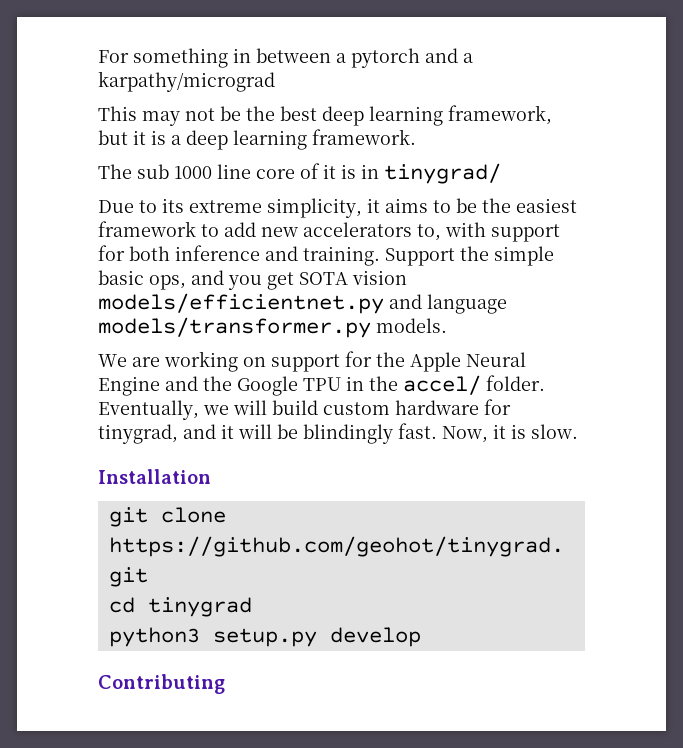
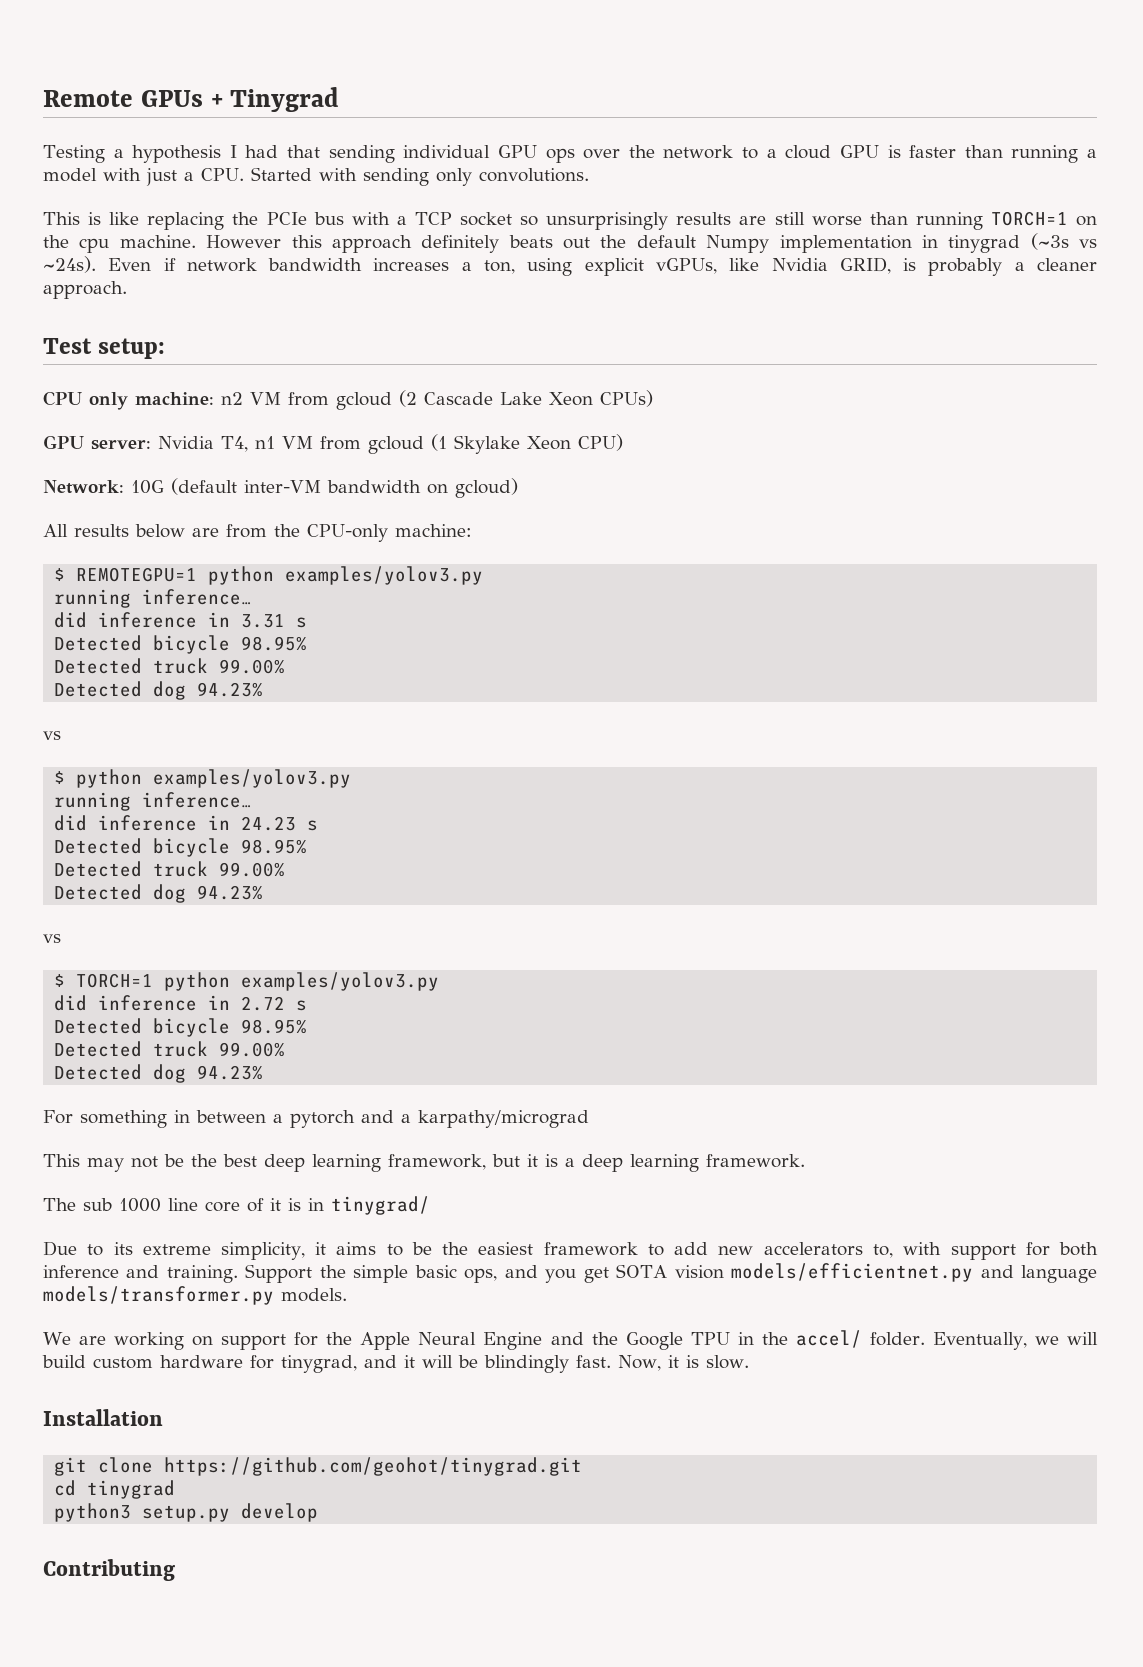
(98, 56) none -> [43,87,340,112] [43,145,1097,163] [43,167,589,186] [43,211,1098,230] [43,233,1097,253] [43,256,1097,276] [43,281,127,299] [43,338,166,359] [43,390,653,410] [43,434,623,454] [43,478,518,498] [43,524,472,542] [54,566,484,585] [54,589,253,608] [54,612,308,628] [54,635,308,654] [54,658,286,674] [54,681,264,700] [43,731,61,740] [54,769,352,788] [54,792,253,811] [54,815,319,831] [54,838,308,857] [54,861,286,877] [54,884,264,903] [43,934,61,943] [54,972,440,991] [54,995,308,1011] [54,1018,308,1037] [54,1041,286,1057] [54,1064,264,1083] Remote GPUs + Tinygrad // Testing a hypothesis I had that sending individual GPU ops over the network to a cloud GPU is faster than running a model with just a CPU. Started with sending only convolutions. // This is like replacing the PCIe bus with a TCP socket so unsurprisingly results are still worse than running TORCH=1 on the cpu machine. However this approach definitely beats out the default Numpy implementation in tinygrad (~3s vs ~24s). Even if network bandwidth increases a ton, using explicit vGPUs, like Nvidia GRID, is probably a cleaner approach. // Test setup: // CPU only machine: n2 VM from gcloud (2 Cascade Lake Xeon CPUs) // GPU server: Nvidia T4, n1 VM from gcloud (1 Skylake Xeon CPU) // Network: 10G (default inter-VM bandwidth on gcloud) // All results below are from the CPU-only machine: // $ REMOTEGPU=1 python examples/yolov3.py // running inference… // did inference in 3.31 s // Detected bicycle 98.95% // Detected truck 99.00% // Detected dog 94.23% // vs // $ python examples/yolov3.py // running inference… // did inference in 24.23 s // Detected bicycle 98.95% // Detected truck 99.00% // Detected dog 94.23% // vs // $ TORCH=1 python examples/yolov3.py // did inference in 2.72 s // Detected bicycle 98.95% // Detected truck 99.00% // Detected dog 94.23% //

